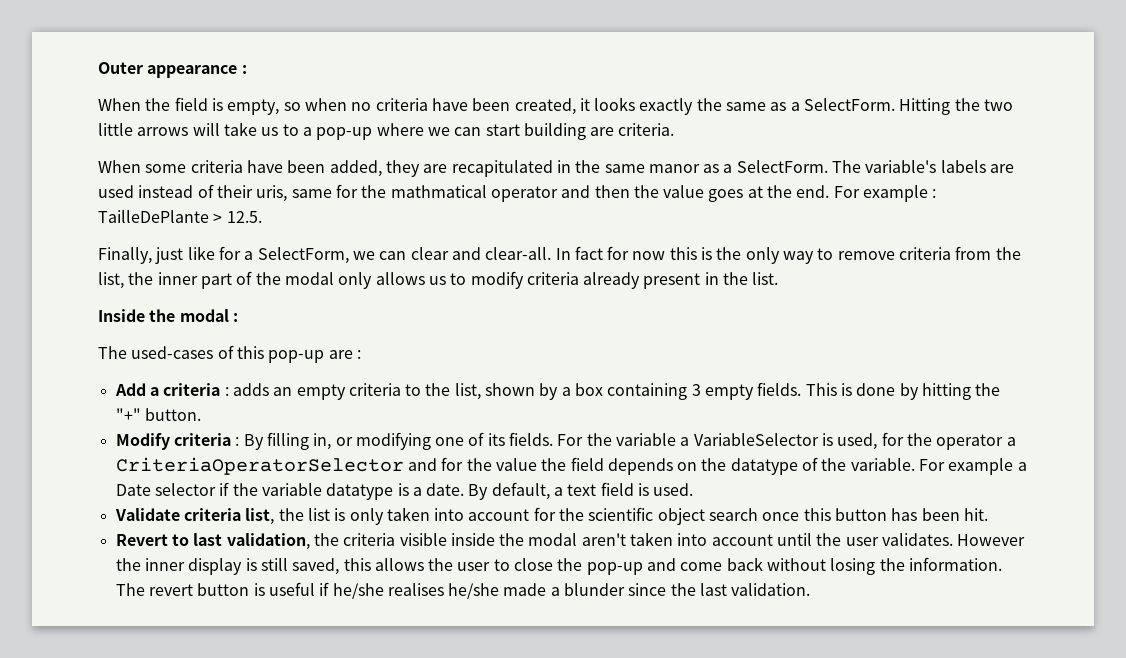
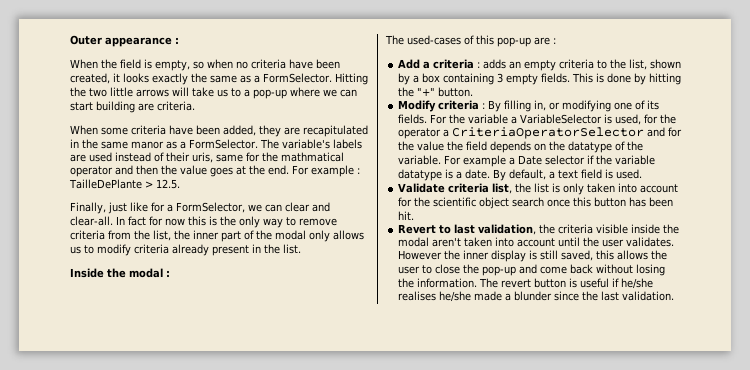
[804,98,896,111] SelectForm. -> [263,73,332,83] FormSelector.
[736,160,828,173] SelectForm. -> [189,139,258,149] FormSelector.
[257,247,349,264] SelectForm, -> [176,202,245,213] FormSelector,

